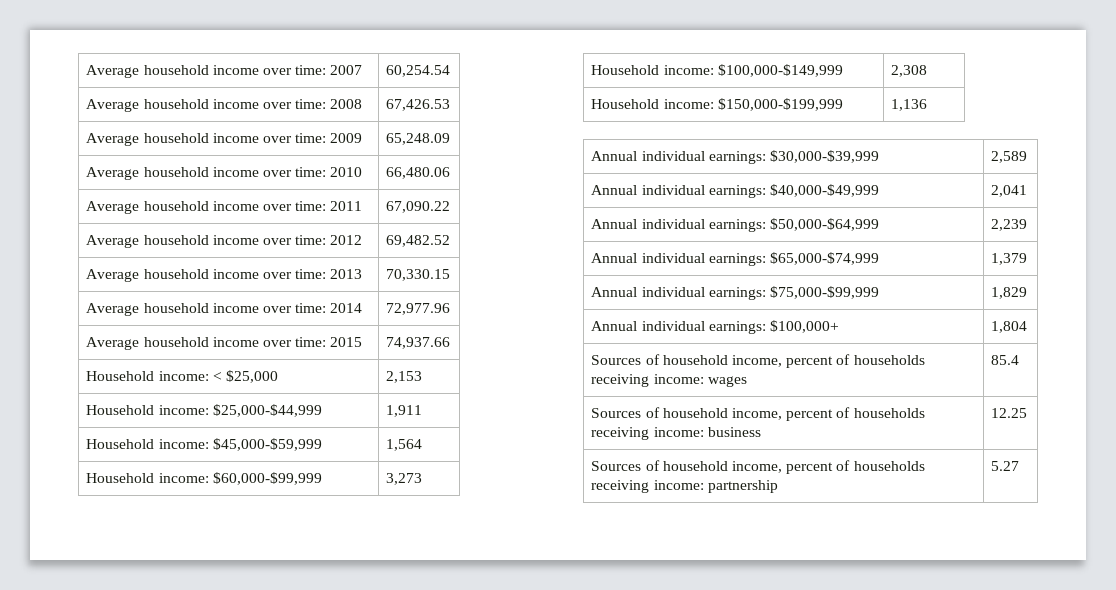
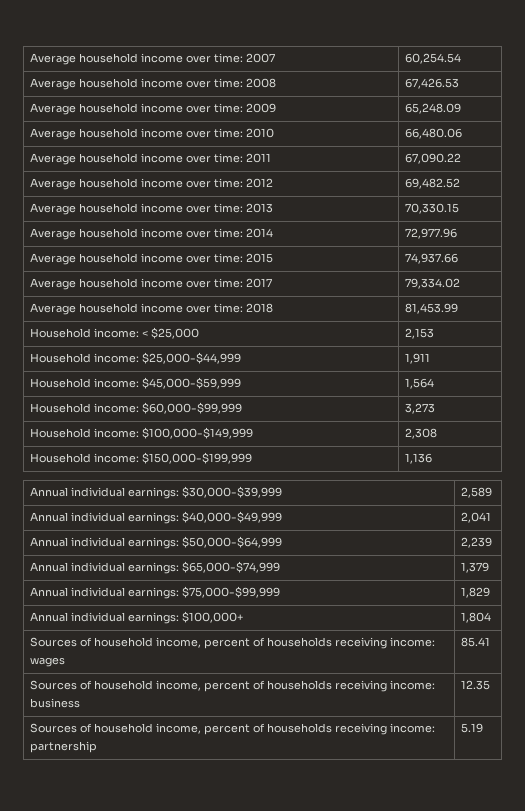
(451, 343) none -> [30,278,273,290] [405,278,461,289] [30,303,274,315] [405,303,459,314] // Average household income over time: 2017 | 79,334.02 // Average household income over time: 2018 | 81,453.99
[991,355,1020,365] 85.4 -> [461,637,491,647] 85.41
[991,408,1028,418] 12.25 -> [461,680,491,690] 12.35
[991,461,1020,471] 5.27 -> [461,723,484,733] 5.19

